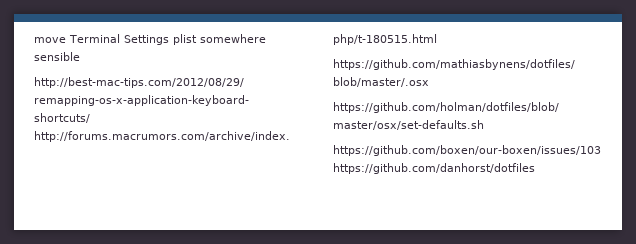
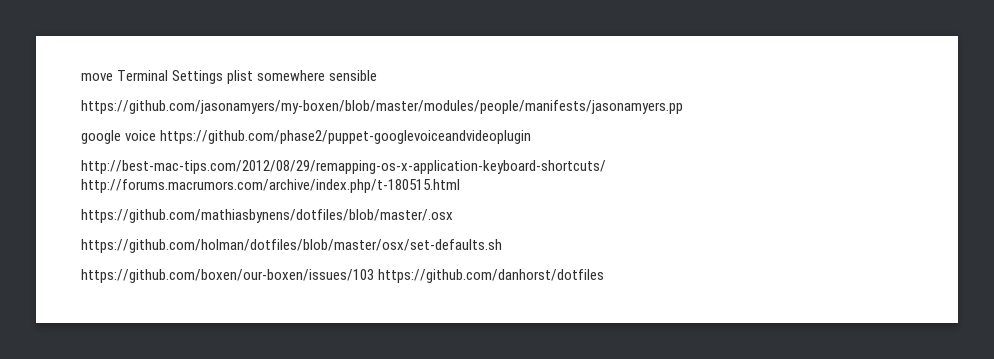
(80, 56) none -> [81,100,683,114] [81,130,532,144] // https://github.com/jasonamyers/my-boxen/blob/master/modules/people/manifests/jasonamyers.pp // google voice https://github.com/phase2/puppet-googlevoiceandvideoplugin

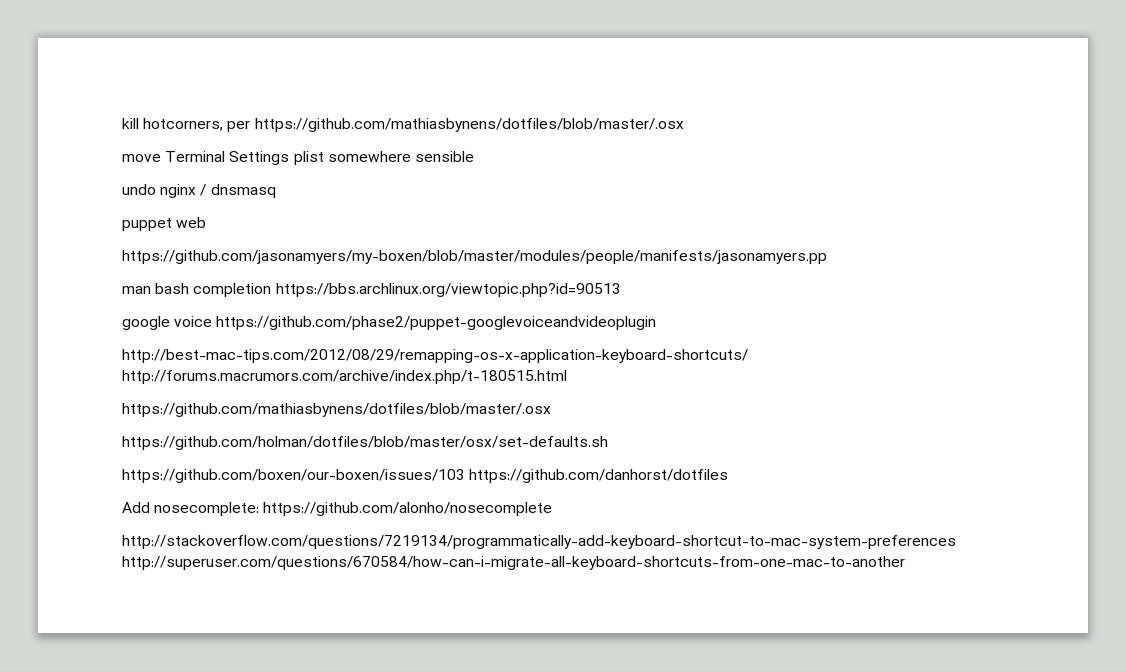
(81, 77) none -> [122,118,684,132] kill hotcorners, per https://github.com/mathiasbynens/dotfiles/blob/master/.osx //
[81,100,683,114] https://github.com/jasonamyers/my-boxen/blob/master/modules/people/manifests/jasonamyers.pp -> [122,184,276,198] [122,217,207,231] [122,250,827,264] [122,283,621,297] undo nginx / dnsmasq // puppet web // https://github.com/jasonamyers/my-boxen/blob/master/modules/people/manifests/jasonamyers.pp // man bash completion https://bbs.archlinux.org/viewtopic.php?id=90513
(605, 276) none -> [122,502,553,516] [122,535,956,549] [122,556,905,570] // Add nosecomplete: https://github.com/alonho/nosecomplete // http://stackoverflow.com/questions/7219134/programmatically-add-keyboard-shortcut-to-mac-system-preferences http://superuser.com/questions/670584/how-can-i-migrate-all-keyboard-shortcuts-from-one-mac-to-another

